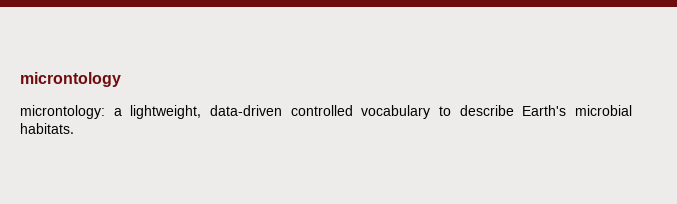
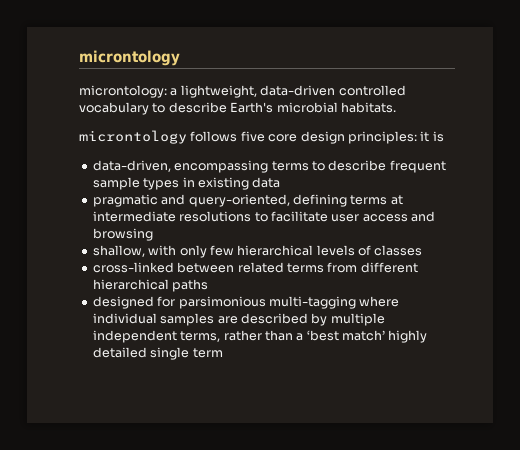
(74, 128) none -> [79,130,444,144] [92,160,446,173] [92,177,281,190] [92,194,403,207] [92,211,435,222] [92,228,153,241] [92,245,423,258] [92,262,418,273] [92,279,209,292] [92,296,400,309] [92,313,385,326] [92,330,428,343] [92,347,223,360] // microntology follows five core design principles: it is // data-driven, encompassing terms to describe frequent sample types in existing data // pragmatic and query-oriented, defining terms at intermediate resolutions to facilitate user access and browsing // shallow, with only few hierarchical levels of classes // cross-linked between related terms from different hierarchical paths // designed for parsimonious multi-tagging where individual samples are described by multiple independent terms, rather than a ‘best match’ highly detailed single term

